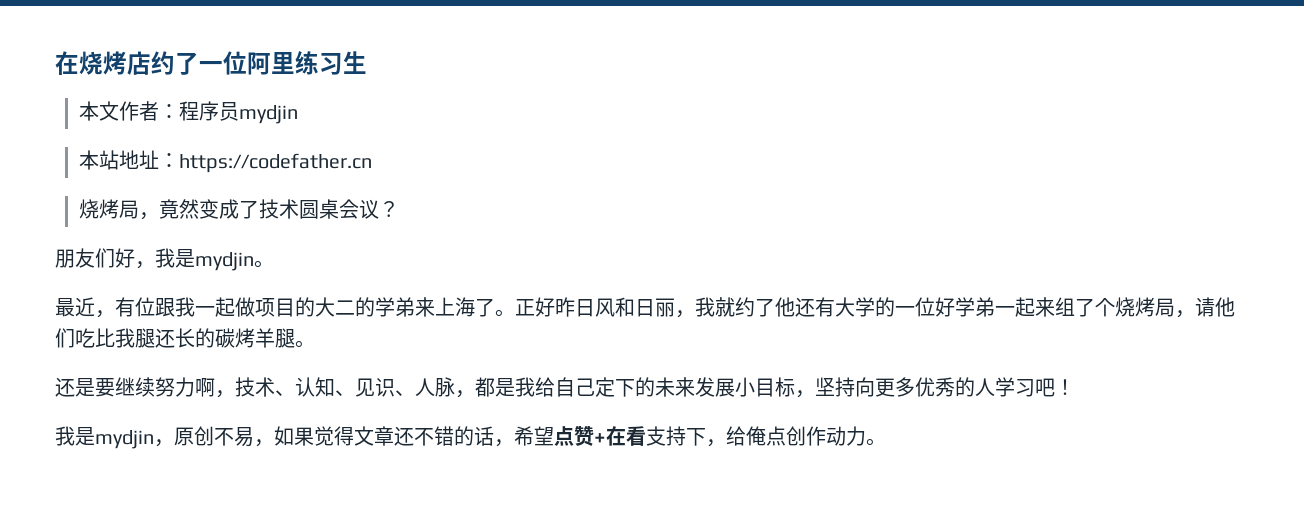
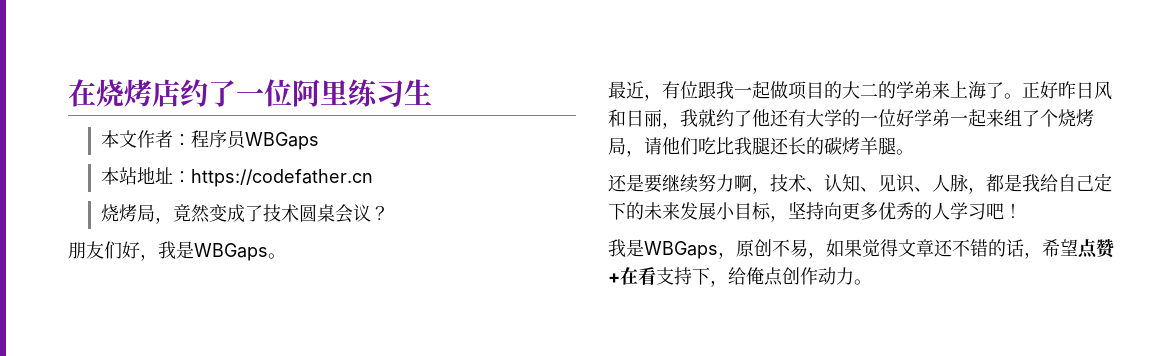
[239,105,299,124] mydjin -> [244,132,319,150] WBGaps
[195,252,254,271] mydjin -> [194,243,268,261] WBGaps
[95,430,154,449] mydjin -> [644,241,718,259] WBGaps

